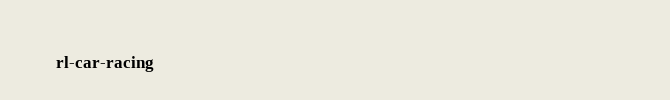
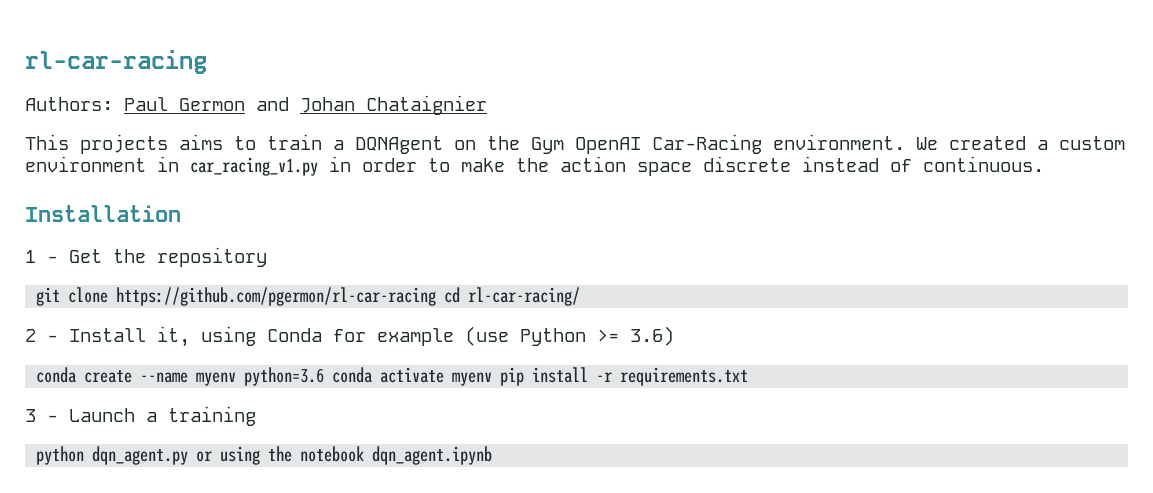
(154, 64) none -> [25,95,487,115] [25,134,1125,154] [25,156,1044,176] [25,205,181,222] [25,247,267,267] [36,287,581,306] [25,326,674,347] [36,367,749,386] [25,406,256,426] [36,446,493,465] // Authors: Paul Germon and Johan Chataignier // This projects aims to train a DQNAgent on the Gym OpenAI Car-Racing environment. We created a custom environment in car_racing_v1.py in order to make the action space discrete instead of continuous. // Installation // 1 - Get the repository // git clone https://github.com/pgermon/rl-car-racing cd rl-car-racing/ // 2 - Install it, using Conda for example (use Python >= 3.6) // conda create --name myenv python=3.6 conda activate myenv pip install -r requirements.txt // 3 - Launch a training // python dqn_agent.py or using the notebook dqn_agent.ipynb

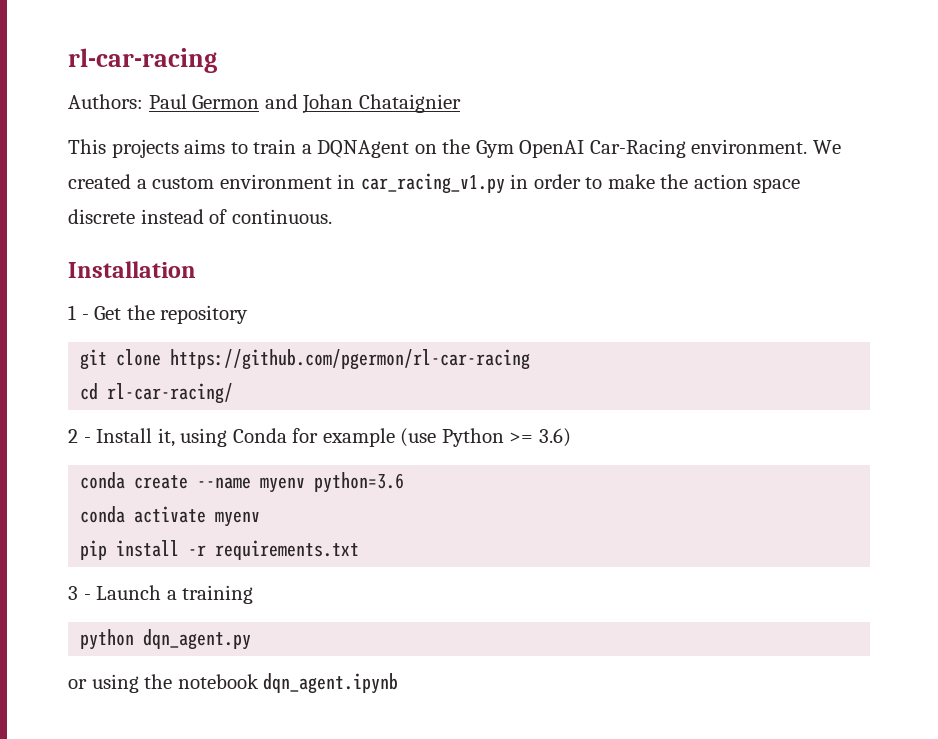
(437, 296) none -> (531, 359) //
(325, 376) none -> (405, 482) //
(493, 379) none -> (261, 519) //
(189, 455) none -> (252, 639) //

